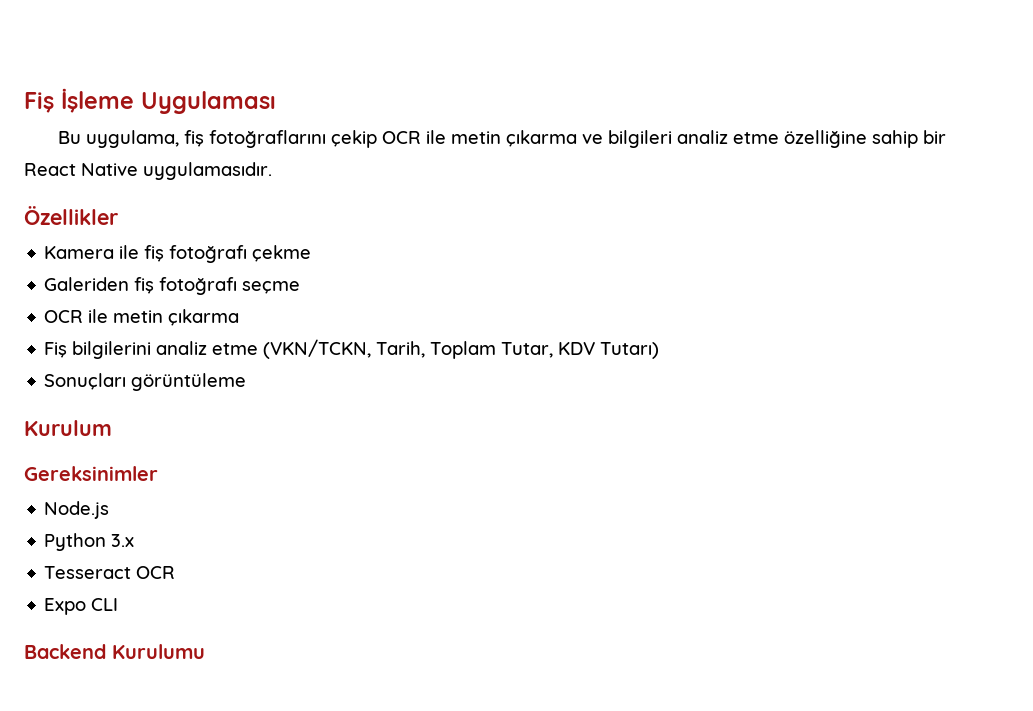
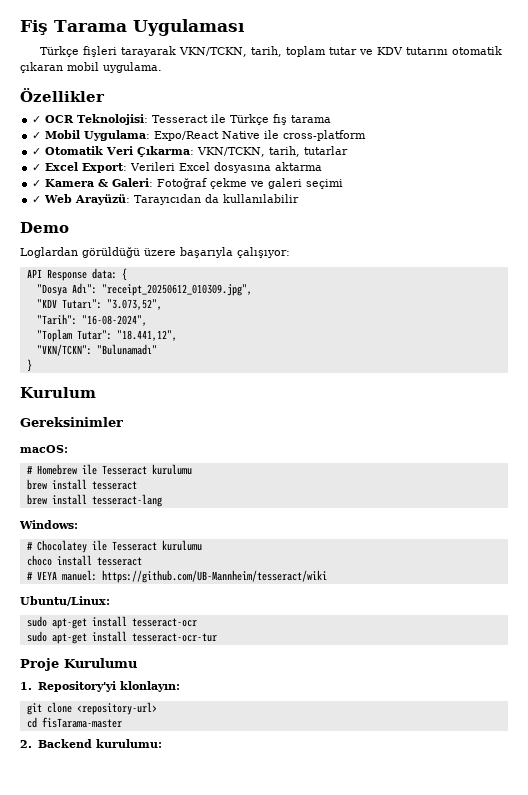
[24,88,134,113] Fiş İşleme -> [20,20,127,35] Fiş Tarama
[58,130,947,148] [24,162,272,180] [24,206,118,225] [44,245,312,263] [44,277,301,295] [44,309,240,326] [44,339,660,359] [44,373,247,391] [24,420,112,436] [24,466,158,481] [44,501,110,519] [44,533,135,551] [44,566,176,579] [44,598,119,615] [24,644,205,659] Bu uygulama, fiş fotoğraflarını çekip OCR ile metin çıkarma ve bilgileri analiz etme özelliğine sahip bir React Native uygulamasıdır. // Özellikler // Kamera ile fiş fotoğrafı çekme // Galeriden fiş fotoğrafı seçme // OCR ile metin çıkarma // Fiş bilgilerini analiz etme (VKN/TCKN, Tarih, Toplam Tutar, KDV Tutarı) // Sonuçları görüntüleme // Kurulum // Gereksinimler // Node.js // Python 3.x // Tesseract OCR // Expo CLI // Backend Kurulumu -> [39,46,502,57] [20,62,162,73] [20,88,105,102] [32,114,332,125] [32,130,367,141] [32,146,349,157] [32,162,323,173] [32,178,344,189] [32,194,300,205] [20,222,69,233] [20,247,290,258] [26,268,127,281] [36,283,252,296] [36,299,162,310] [36,314,147,326] [36,329,177,342] [36,344,157,356] [26,359,32,372] [20,387,96,398] [20,417,123,427] [20,445,68,453] [26,464,192,475] [26,479,137,490] [26,494,162,507] [19,520,78,529] [26,540,202,553] [26,555,142,566] [26,570,327,583] [20,596,110,606] [26,616,197,629] [26,631,217,644] [20,658,137,671] [20,681,180,692] [26,702,157,715] [26,717,122,728] [20,739,162,748] Türkçe fişleri tarayarak VKN/TCKN, tarih, toplam tutar ve KDV tutarını otomatik çıkaran mobil uygulama. // Özellikler // ✓ OCR Teknolojisi: Tesseract ile Türkçe fış tarama // ✓ Mobil Uygulama: Expo/React Native ile cross-platform // ✓ Otomatik Veri Çıkarma: VKN/TCKN, tarih, tutarlar // ✓ Excel Export: Verileri Excel dosyasına aktarma // ✓ Kamera & Galeri: Fotoğraf çekme ve galeri seçimi // ✓ Web Arayüzü: Tarayıcıdan da kullanılabilir // Demo // Loglardan görüldüğü üzere başarıyla çalışıyor: // API Response data: { // "Dosya Adı": "receipt_20250612_010309.jpg", // "KDV Tutarı": "3.073,52", // "Tarih": "16-08-2024", // "Toplam Tutar": "18.441,12", // "VKN/TCKN": "Bulunamadı" // } // Kurulum // Gereksinimler // macOS: // # Homebrew ile Tesseract kurulumu // brew install tesseract // brew install tesseract-lang // Windows: // # Chocolatey ile Tesseract kurulumu // choco install tesseract // # VEYA manuel: https://github.com/UB-Mannheim/tesseract/wiki // Ubuntu/Linux: // sudo apt-get install tesseract-ocr // sudo apt-get install tesseract-ocr-tur // Proje Kurulumu // 1. Repository'yi klonlayın: // git clone <repository-url> // cd fisTarama-master // 2. Backend kurulumu:

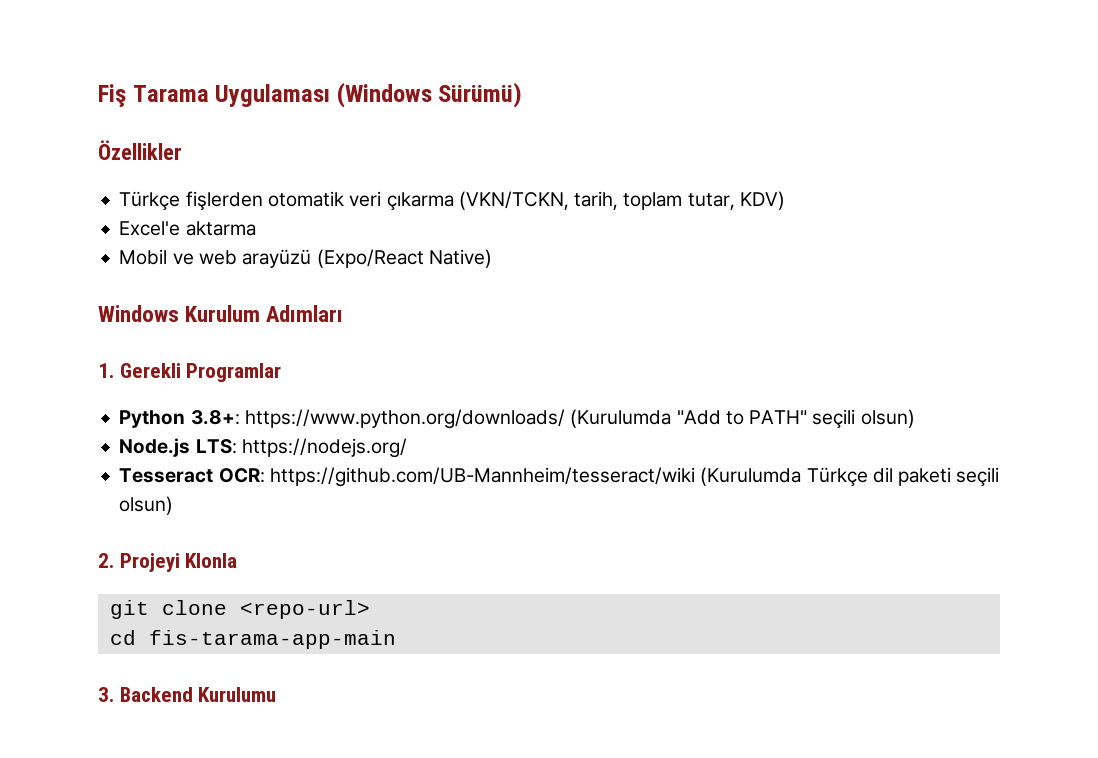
[39,46,502,57] [20,62,162,73] [20,88,105,102] [32,114,332,125] [32,130,367,141] [32,146,349,157] [32,162,323,173] [32,178,344,189] [32,194,300,205] [20,222,69,233] [20,247,290,258] [26,268,127,281] [36,283,252,296] [36,299,162,310] [36,314,147,326] [36,329,177,342] [36,344,157,356] [26,359,32,372] [20,387,96,398] [20,417,123,427] [20,445,68,453] [26,464,192,475] [26,479,137,490] [26,494,162,507] [19,520,78,529] [26,540,202,553] [26,555,142,566] [26,570,327,583] [20,596,110,606] [26,616,197,629] [26,631,217,644] [20,658,137,671] [20,681,180,692] // Türkçe fişleri tarayarak VKN/TCKN, tarih, toplam tutar ve KDV tutarını otomatik çıkaran mobil uygulama. // Özellikler // ✓ OCR Teknolojisi: Tesseract ile Türkçe fış tarama // ✓ Mobil Uygulama: Expo/React Native ile cross-platform // ✓ Otomatik Veri Çıkarma: VKN/TCKN, tarih, tutarlar // ✓ Excel Export: Verileri Excel dosyasına aktarma // ✓ Kamera & Galeri: Fotoğraf çekme ve galeri seçimi // ✓ Web Arayüzü: Tarayıcıdan da kullanılabilir // Demo // Loglardan görüldüğü üzere başarıyla çalışıyor: // API Response data: { // "Dosya Adı": "receipt_20250612_010309.jpg", // "KDV Tutarı": "3.073,52", // "Tarih": "16-08-2024", // "Toplam Tutar": "18.441,12", // "VKN/TCKN": "Bulunamadı" // } // Kurulum // Gereksinimler // macOS: // # Homebrew ile Tesseract kurulumu // brew install tesseract // brew install tesseract-lang // Windows: // # Chocolatey ile Tesseract kurulumu // choco install tesseract // # VEYA manuel: https://github.com/UB-Mannheim/tesseract/wiki // Ubuntu/Linux: // sudo apt-get install tesseract-ocr // sudo apt-get install tesseract-ocr-tur // Proje Kurulumu // 1. Repository'yi klonlayın: -> [336,82,523,108] [98,140,182,160] [119,191,785,211] [119,221,256,236] [119,249,492,268] [98,305,344,322] [98,363,282,382] [119,409,915,429] [119,438,407,458] [119,467,1000,487] [119,496,174,515] [98,553,238,572] (Windows Sürümü) // Özellikler // Türkçe fişlerden otomatik veri çıkarma (VKN/TCKN, tarih, toplam tutar, KDV) // Excel'e aktarma // Mobil ve web arayüzü (Expo/React Native) // Windows Kurulum Adımları // 1. Gerekli Programlar // Python 3.8+: https://www.python.org/downloads/ (Kurulumda "Add to PATH" seçili olsun) // Node.js LTS: https://nodejs.org/ // Tesseract OCR: https://github.com/UB-Mannheim/tesseract/wiki (Kurulumda Türkçe dil paketi seçili olsun) // 2. Projeyi Klonla
[76,702,157,715] <repository-url> -> [239,600,370,619] <repo-url>
[41,717,122,728] [20,739,162,748] fisTarama-master // 2. Backend kurulumu: -> [148,630,396,649] [98,687,277,702] fis-tarama-app-main // 3. Backend Kurulumu

